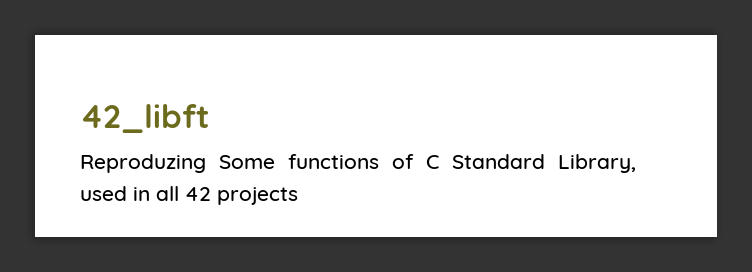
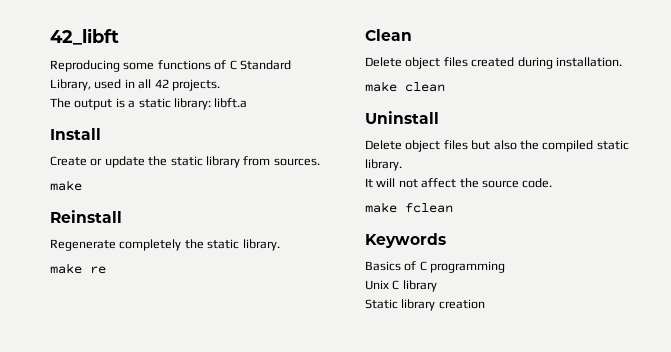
[80,154,275,173] Reproduzing Some -> [50,60,155,72] Reproducing some
[217,187,298,205] projects -> [171,79,220,91] [50,98,248,110] [50,128,101,140] [50,156,320,168] [50,180,82,191] [50,210,122,223] [50,239,280,251] [50,263,106,274] [365,29,412,41] [365,57,622,69] [365,81,445,92] [365,111,439,124] [365,140,629,152] [365,159,402,171] [365,178,553,188] [365,202,453,213] [365,233,446,248] [365,261,506,273] [365,280,437,292] [365,299,485,311] projects. // The output is a static library: libft.a // Install // Create or update the static library from sources. // make // Reinstall // Regenerate completely the static library. // make re // Clean // Delete object files created during installation. // make clean // Uninstall // Delete object files but also the compiled static library. // It will not affect the source code. // make fclean // Keywords // Basics of C programming // Unix C library // Static library creation

